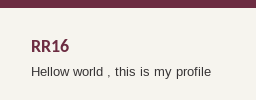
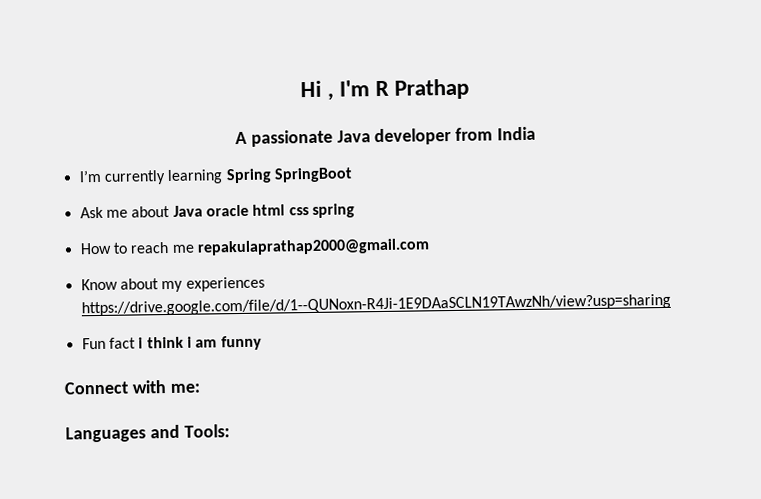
[31,39,69,52] [31,67,211,79] RR16 // Hellow world , this is my profile -> [299,78,470,101] [234,126,537,147] [78,167,353,185] [79,203,355,219] [79,238,430,256] [80,276,265,293] [80,293,671,317] [81,335,262,351] [64,380,201,395] [65,424,230,443] Hi , I'm R Prathap // A passionate Java developer from India // I’m currently learning Spring SpringBoot // Ask me about Java oracle html css spring // How to reach me repakulaprathap2000@gmail.com // Know about my experiences https://drive.google.com/file/d/1--QUNoxn-R4Ji-1E9DAaSCLN19TAwzNh/view?usp=sharing // Fun fact i think i am funny // Connect with me: // Languages and Tools:

